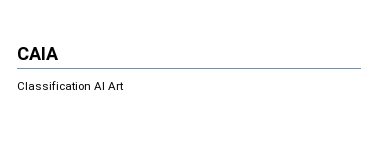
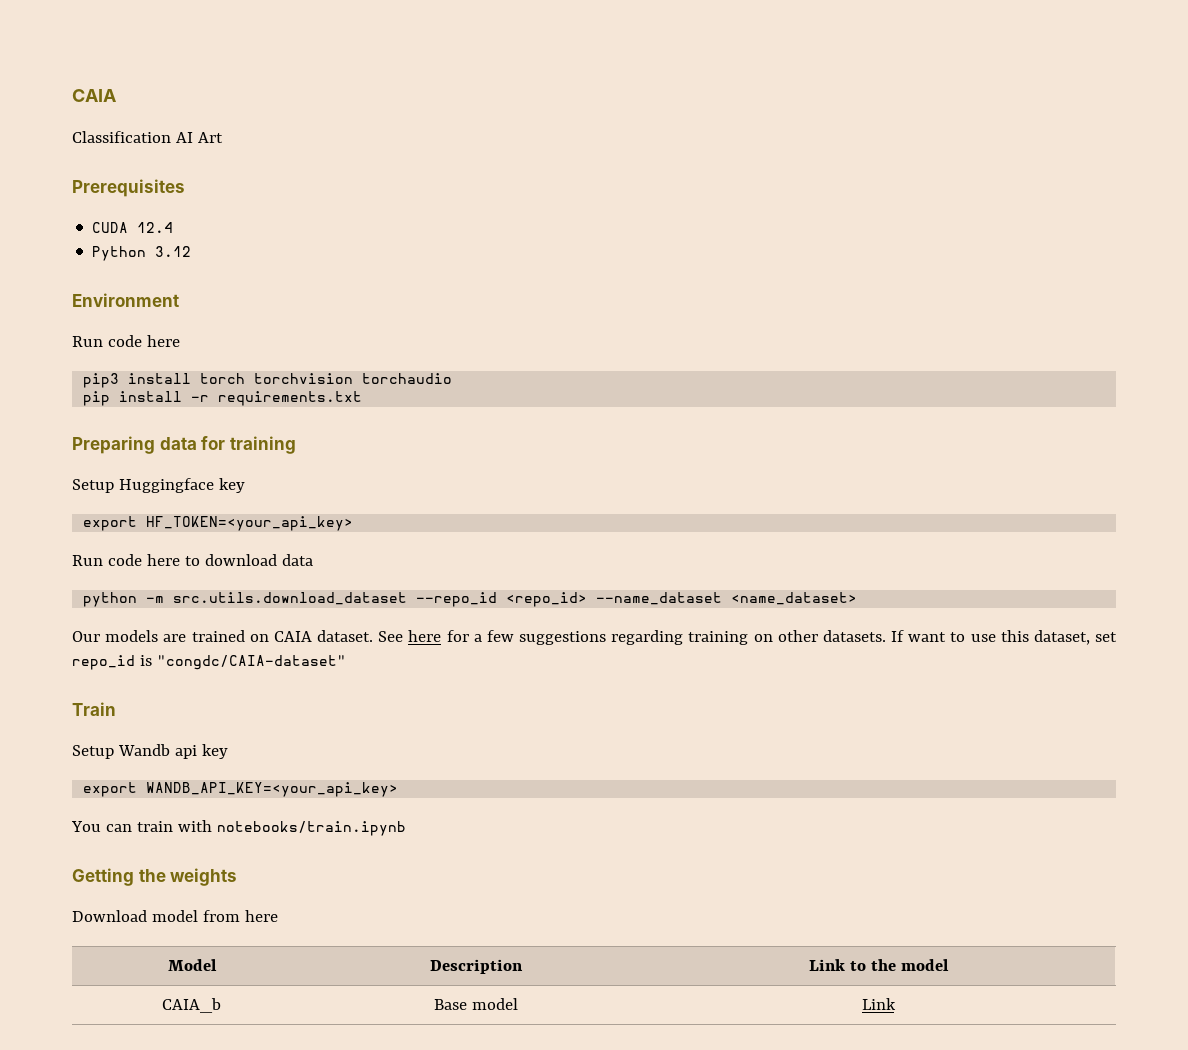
(125, 86) none -> [72,179,185,197] [92,222,174,233] [92,246,192,261] [72,293,179,307] [72,335,180,347] [83,373,453,388] [83,391,363,406] [72,436,296,454] [72,478,245,493] [83,516,354,531] [72,554,313,566] [83,592,858,607] [72,630,1117,645] [72,655,346,670] [72,702,116,716] [72,744,228,759] [83,782,399,797] [71,820,406,836] [72,868,238,886] [72,910,278,922] [167,959,217,971] [429,959,523,974] [808,959,949,971] [162,998,221,1013] [433,998,518,1010] [861,998,896,1010] // Prerequisites // CUDA 12.4 // Python 3.12 // Environment // Run code here // pip3 install torch torchvision torchaudio // pip install -r requirements.txt // Preparing data for training // Setup Huggingface key // export HF_TOKEN=<your_api_key> // Run code here to download data // python -m src.utils.download_dataset --repo_id <repo_id> --name_dataset <name_dataset> // Our models are trained on CAIA dataset. See here for a few suggestions regarding training on other datasets. If want to use this dataset, set repo_id is "congdc/CAIA-dataset" // Train // Setup Wandb api key // export WANDB_API_KEY=<your_api_key> // You can train with notebooks/train.ipynb // Getting the weights // Download model from here // Model | Description | Link to the model // CAIA_b | Base model | Link

